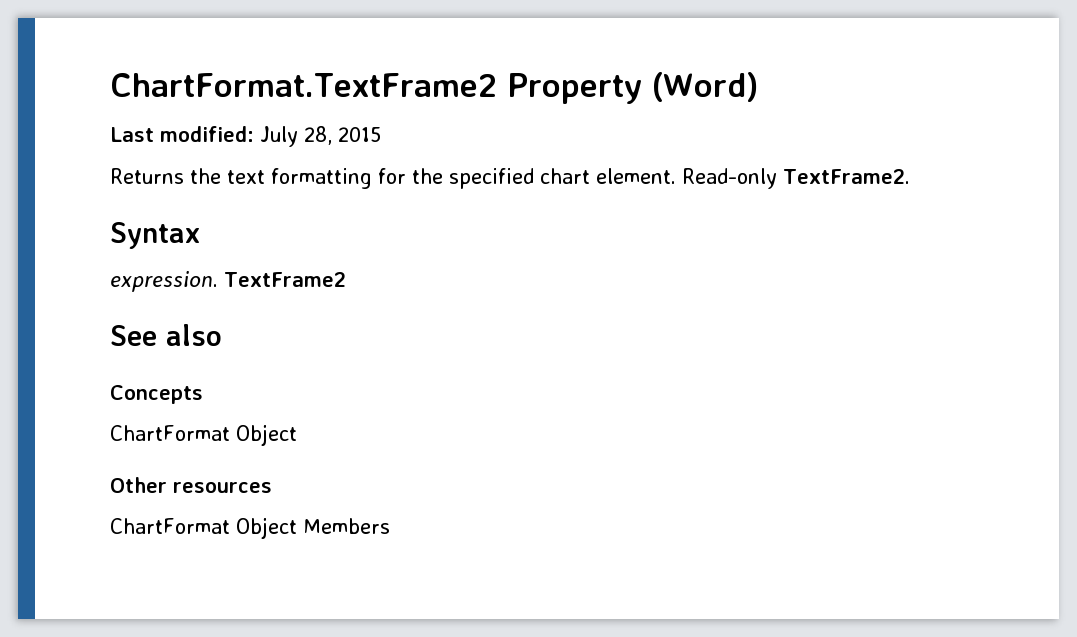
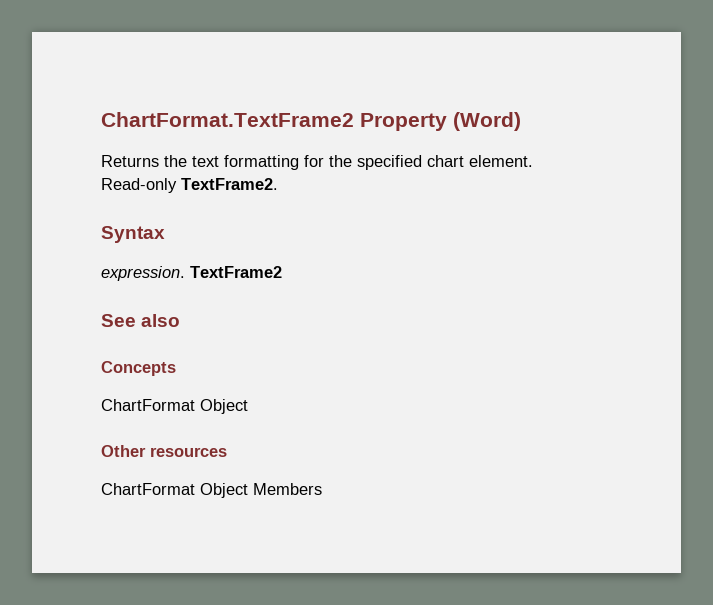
[110,126,381,147] // Last modified: July 28, 2015 -> (521, 121) none

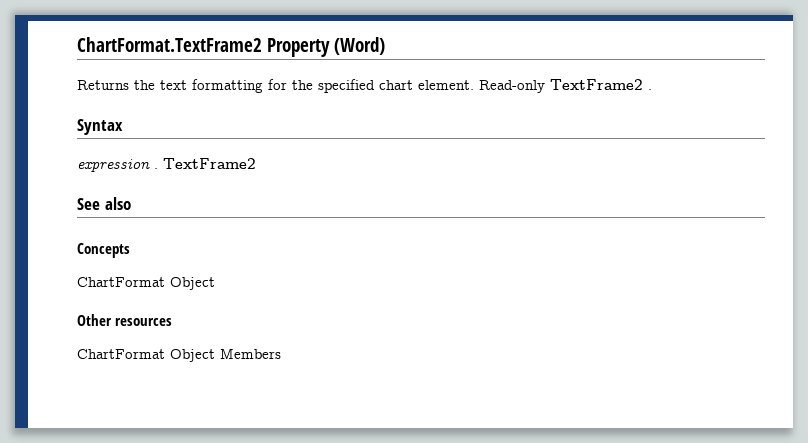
[181,178,278,190] TextFrame2. -> [550,79,652,90] TextFrame2 .
[101,266,185,281] expression. -> [77,159,158,172] expression .

